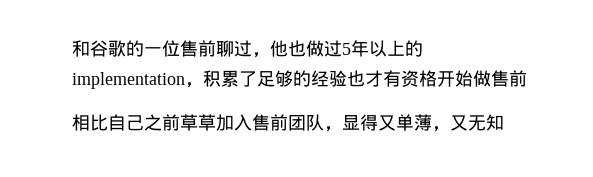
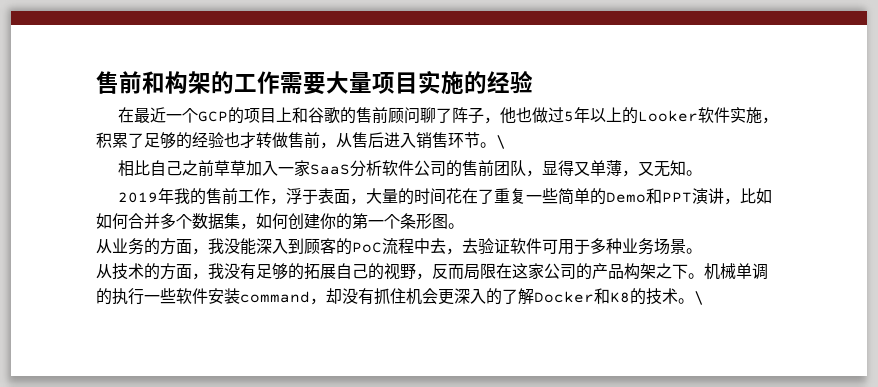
[72,40,252,57] 和谷歌的一位售前聊过 -> [96,70,533,95] [117,107,484,124] 售前和构架的工作需要大量项目实施的经验 // 在最近一个GCP的项目上和谷歌的售前顾问聊了阵子
[72,72,185,89] implementation -> [637,107,762,124] Looker软件实施
[383,70,473,87] 有资格开始 -> [256,132,272,148] 转
(527, 78) none -> [320,132,506,149] ，从售后进入销售环节。\
(252, 122) none -> [277,160,462,177] 一家SaaS分析软件公司的
(504, 122) none -> [685,170,702,176] [117,188,772,205] [96,213,464,230] [96,238,702,255] [96,263,768,280] [96,288,704,305] 。 // 2019年我的售前工作，浮于表面，大量的时间花在了重复一些简单的Demo和PPT演讲，比如如何合并多个数据集，如何创建你的第一个条形图。 // 从业务的方面，我没能深入到顾客的PoC流程中去，去验证软件可用于多种业务场景。 // 从技术的方面，我没有足够的拓展自己的视野，反而局限在这家公司的产品构架之下。机械单调的执行一些软件安装command，却没有抓住机会更深入的了解Docker和K8的技术。\

